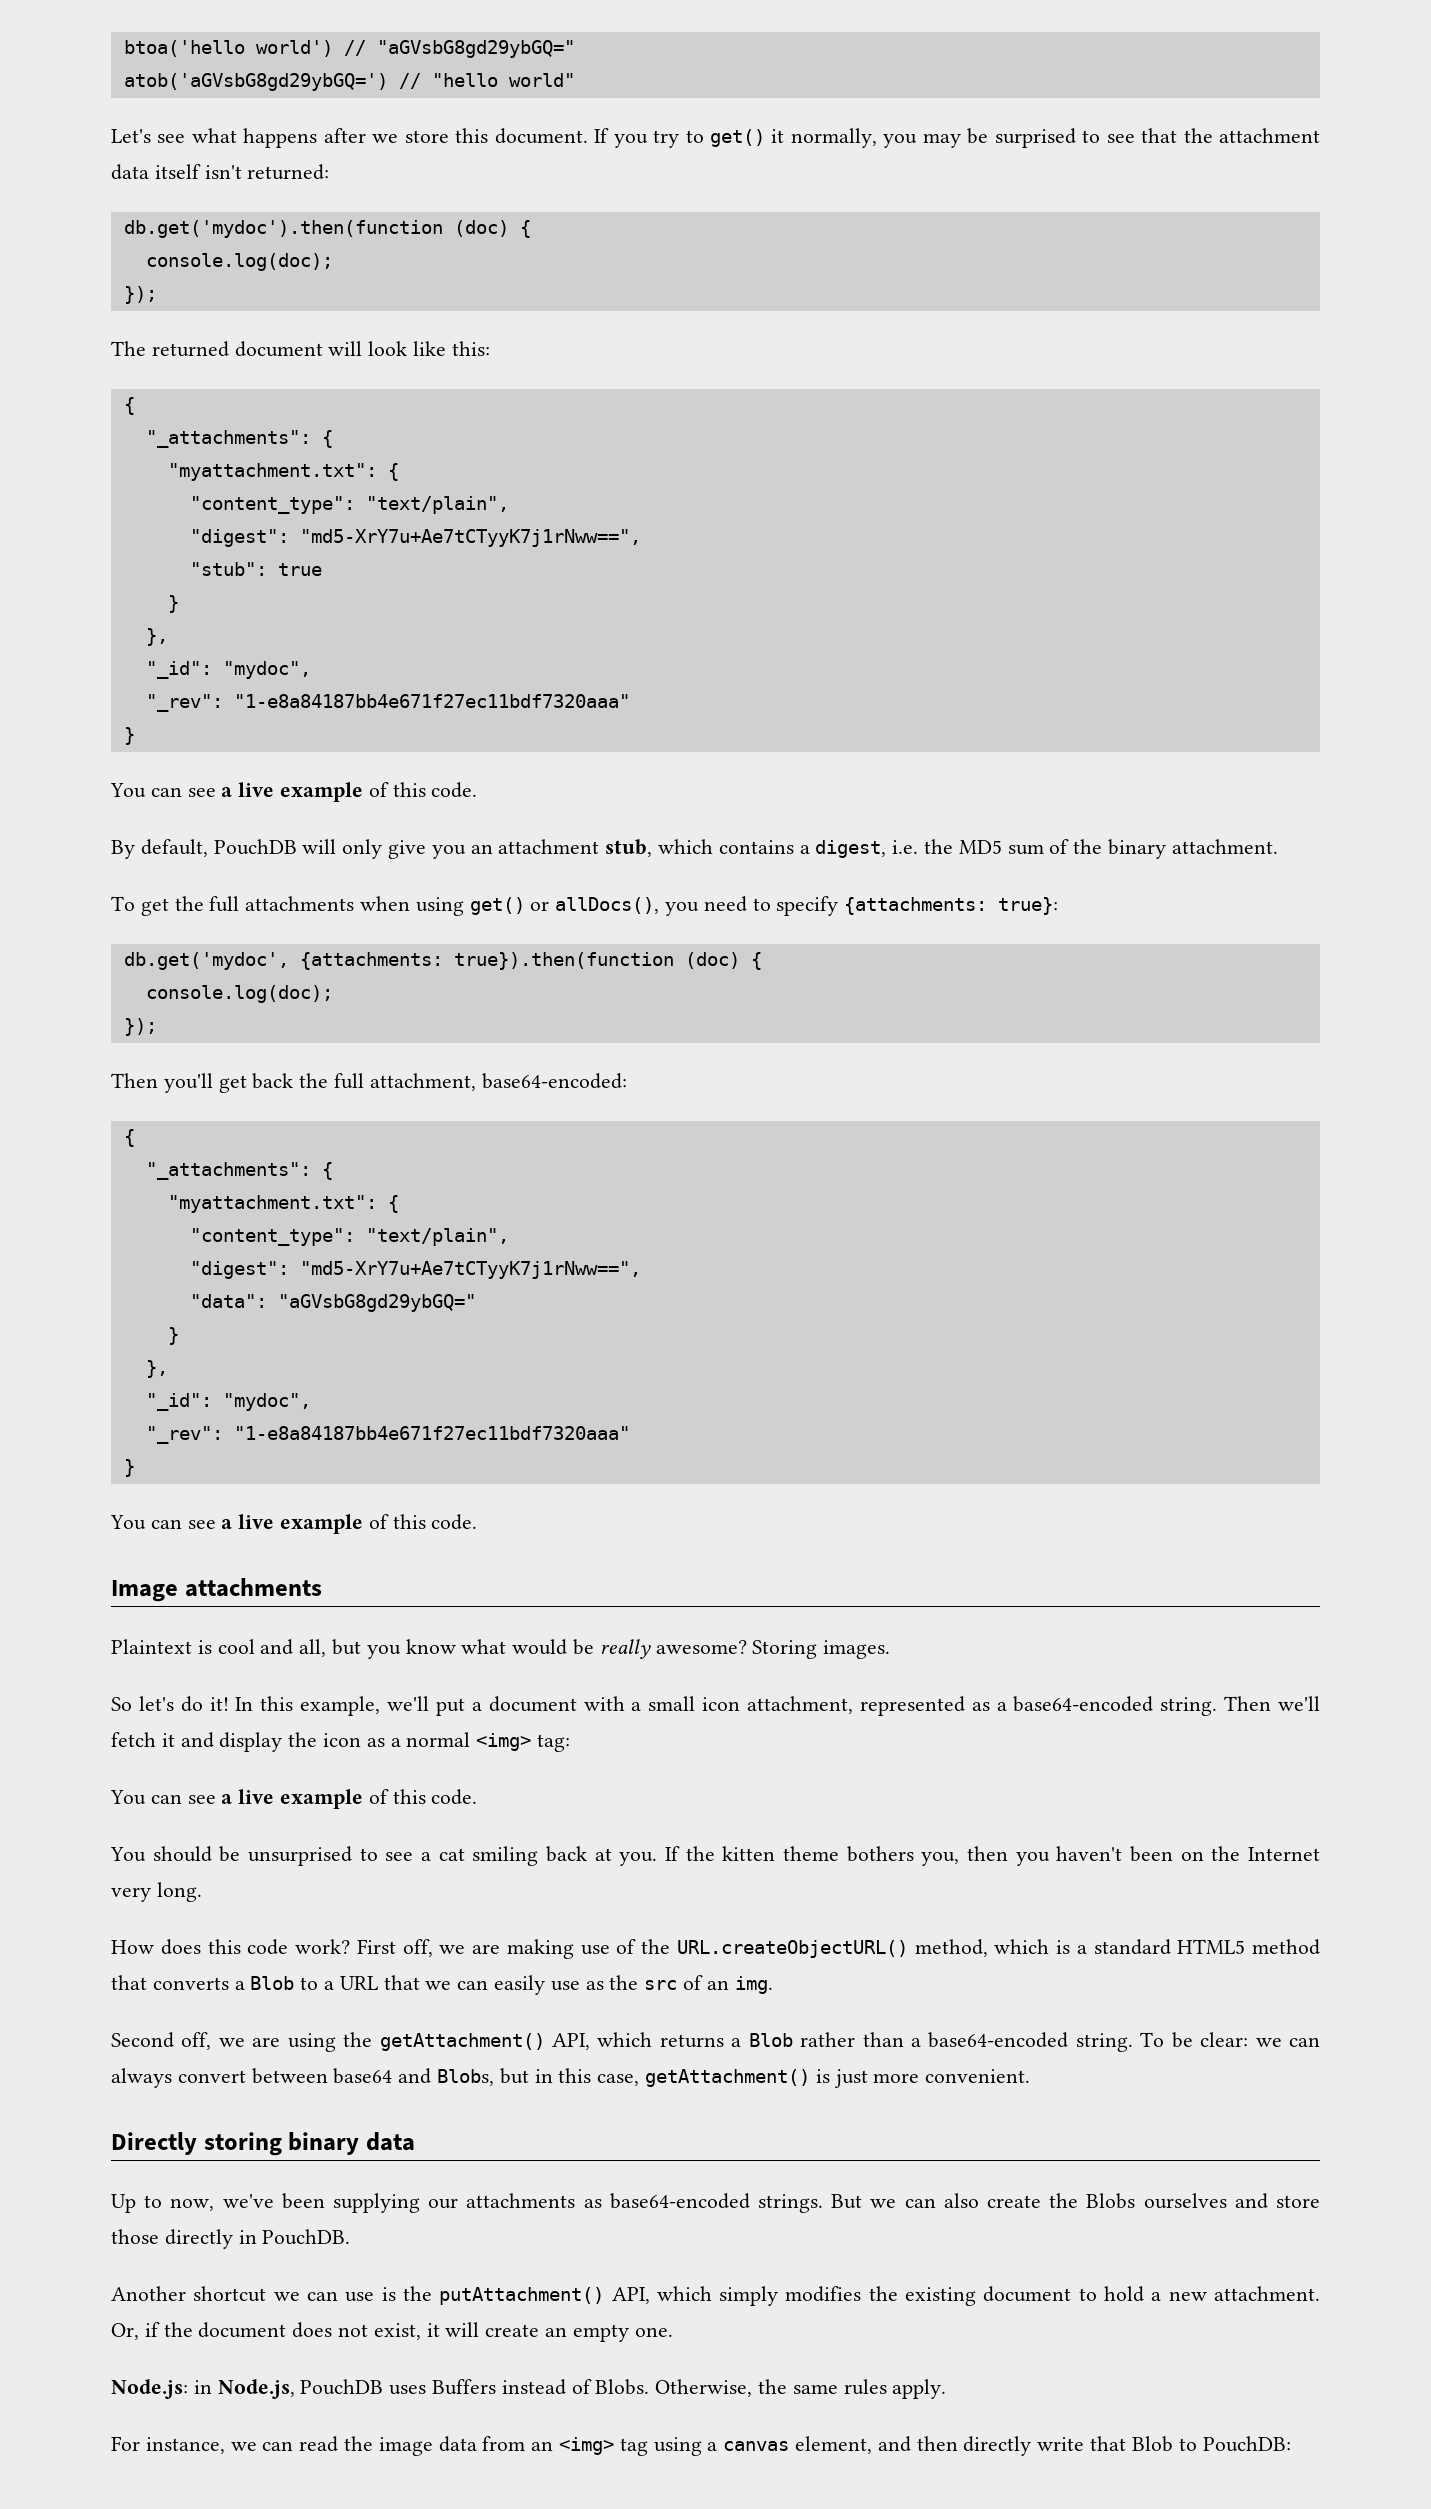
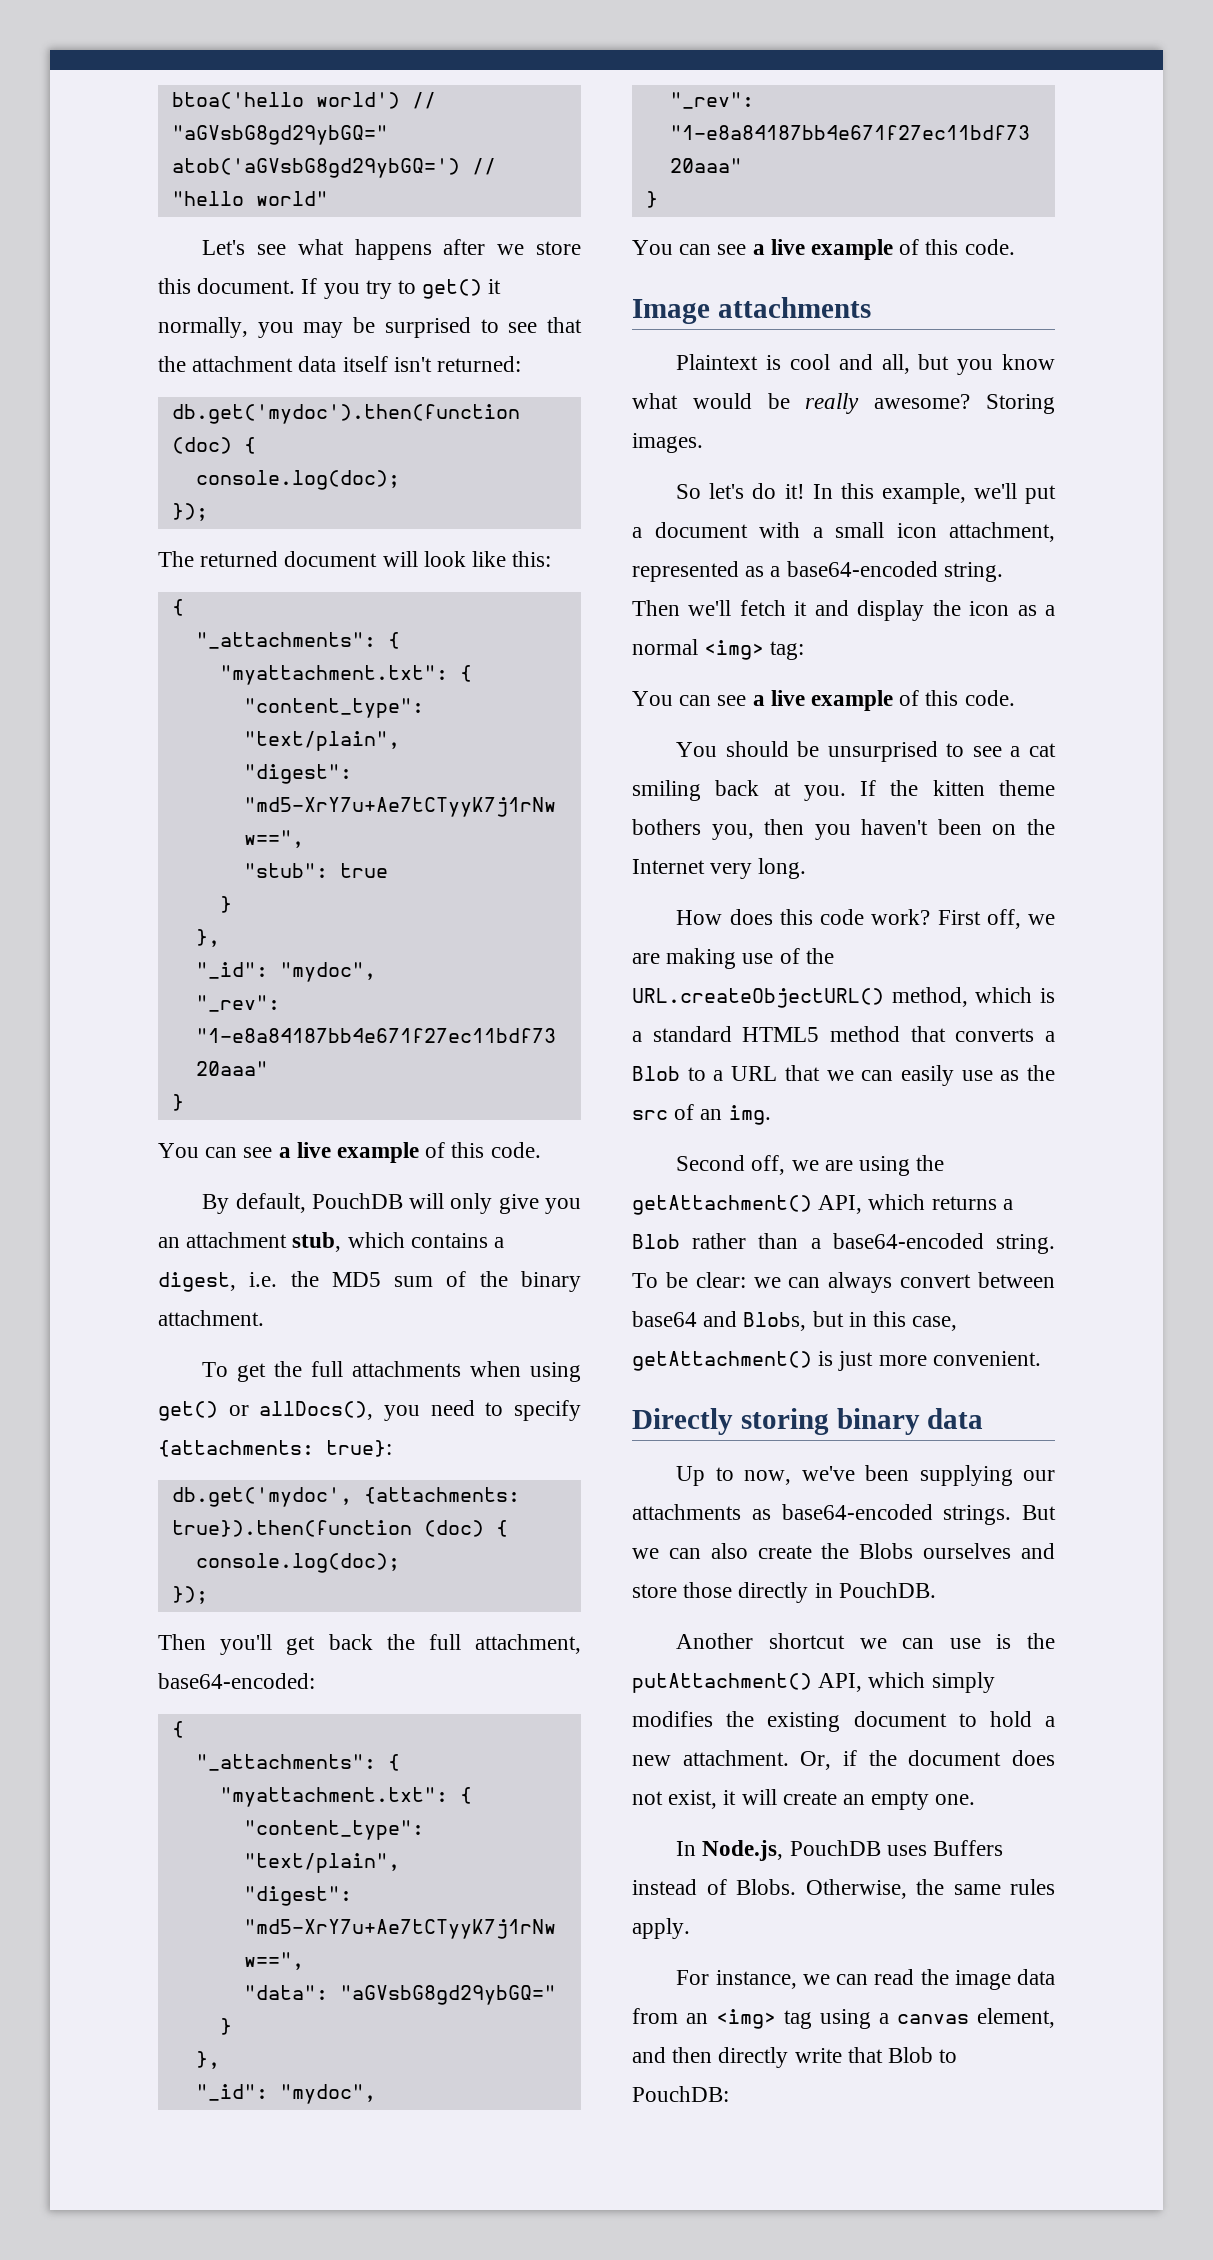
[111,2379,212,2399] Node.js: in -> [676,1841,697,1856] In

